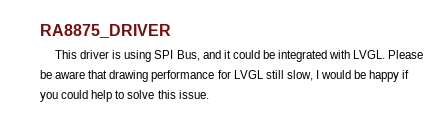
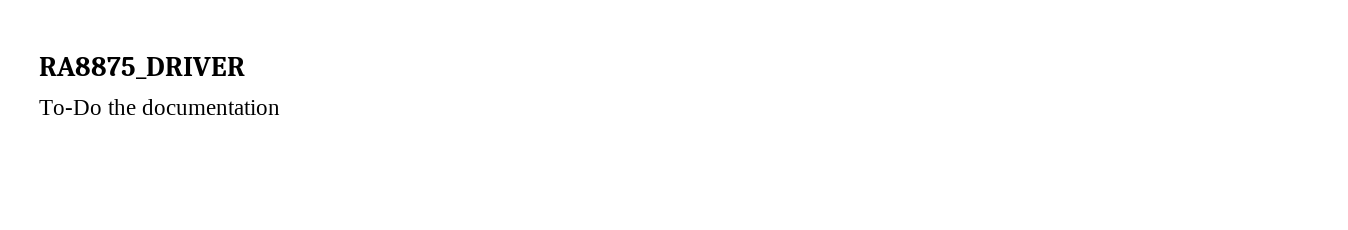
[55,50,424,62] [40,70,410,82] [40,90,209,102] This driver is using SPI Bus, and it could be integrated with LVGL. Please be aware that drawing performance for LVGL still slow, I would be happy if you could help to solve this issue. -> [39,99,281,115] To-Do the documentation

